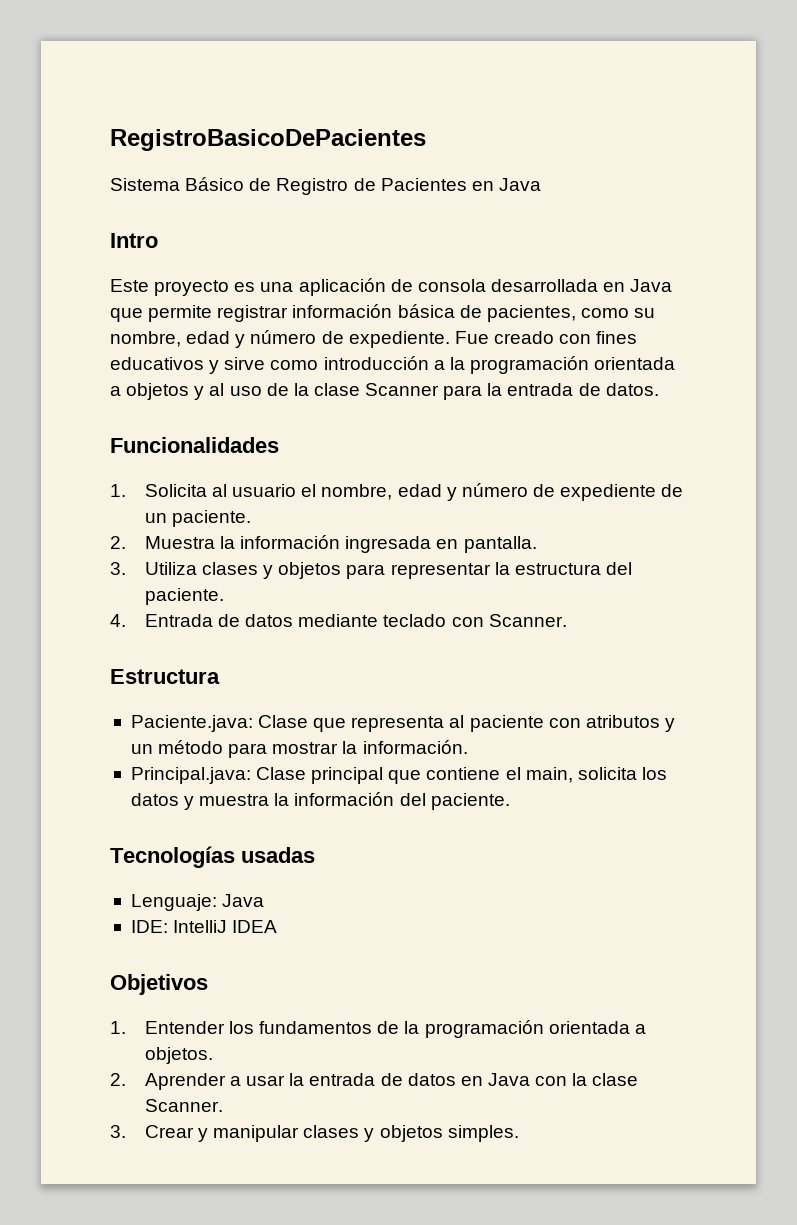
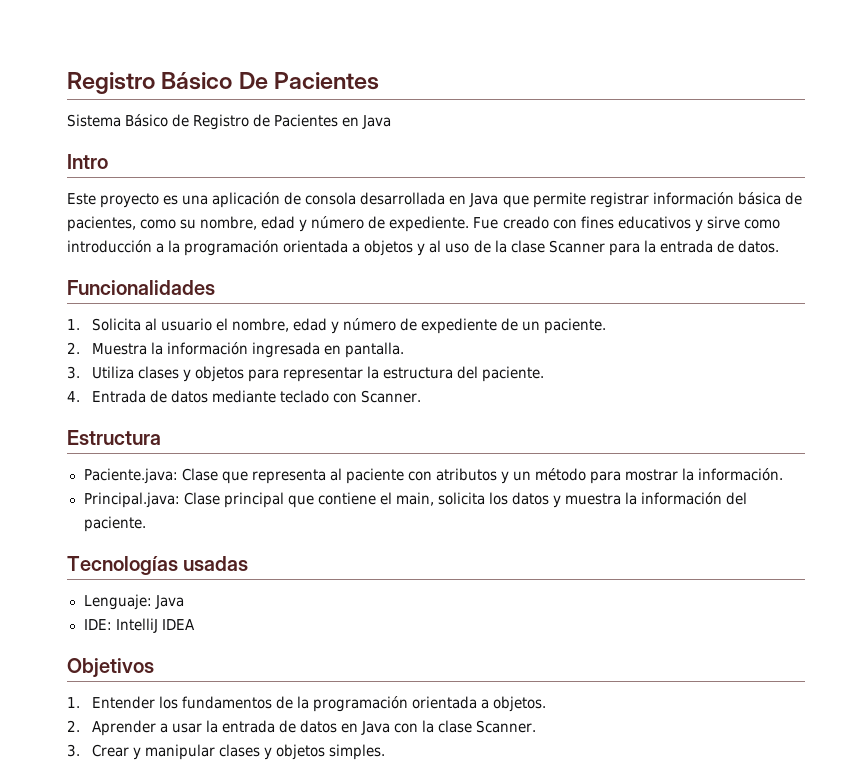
[110,129,426,151] RegistroBasicoDePacientes -> [67,72,380,94] Registro Básico De Pacientes

